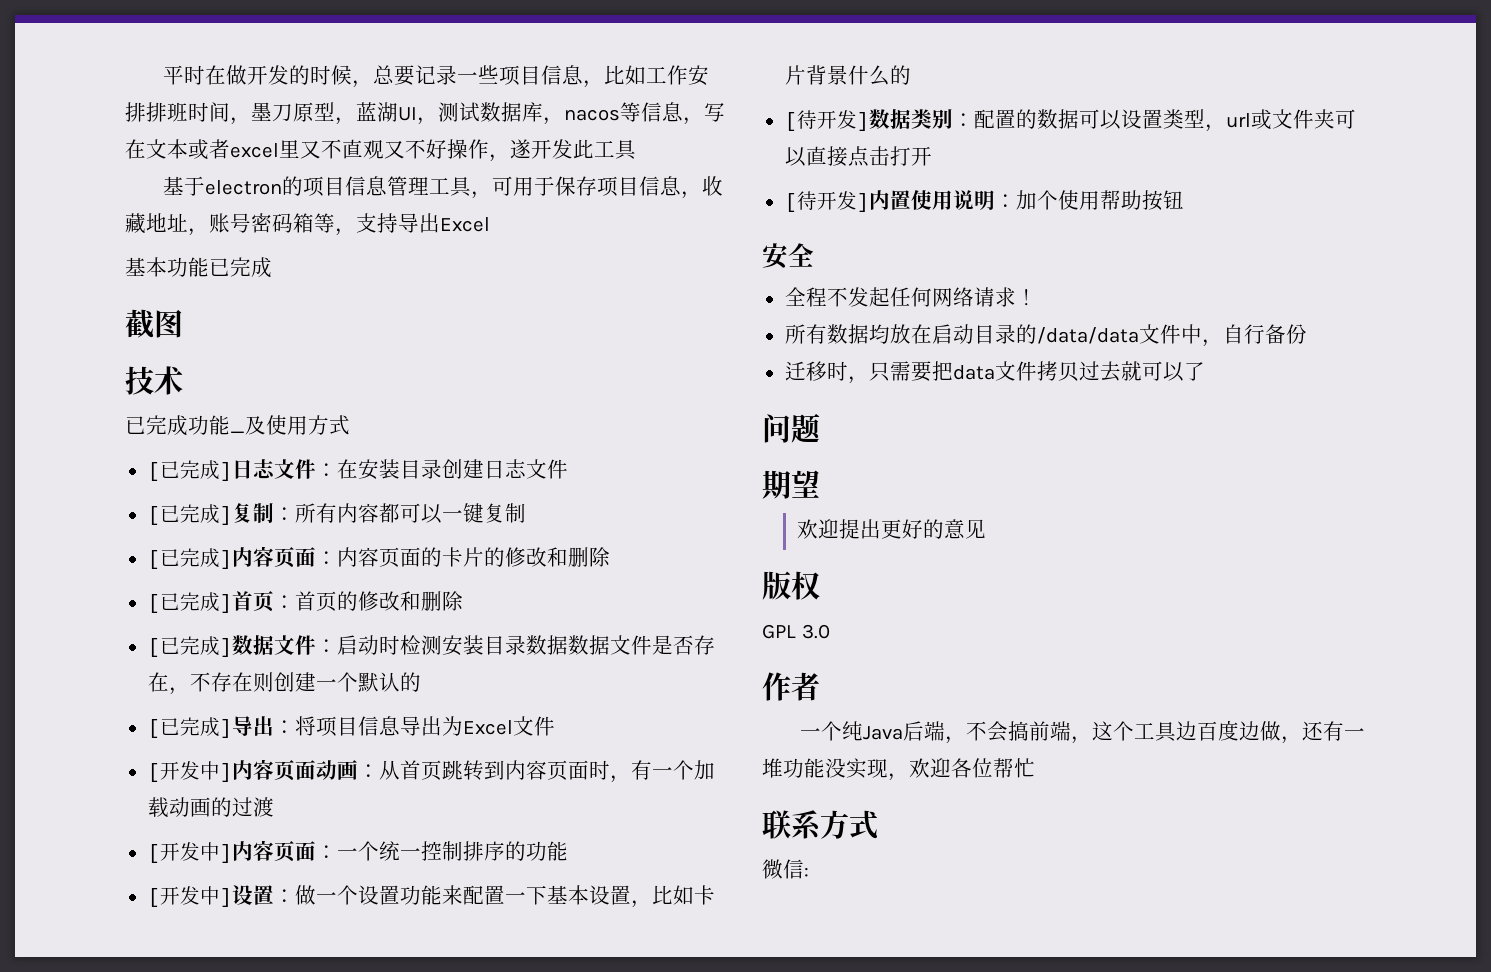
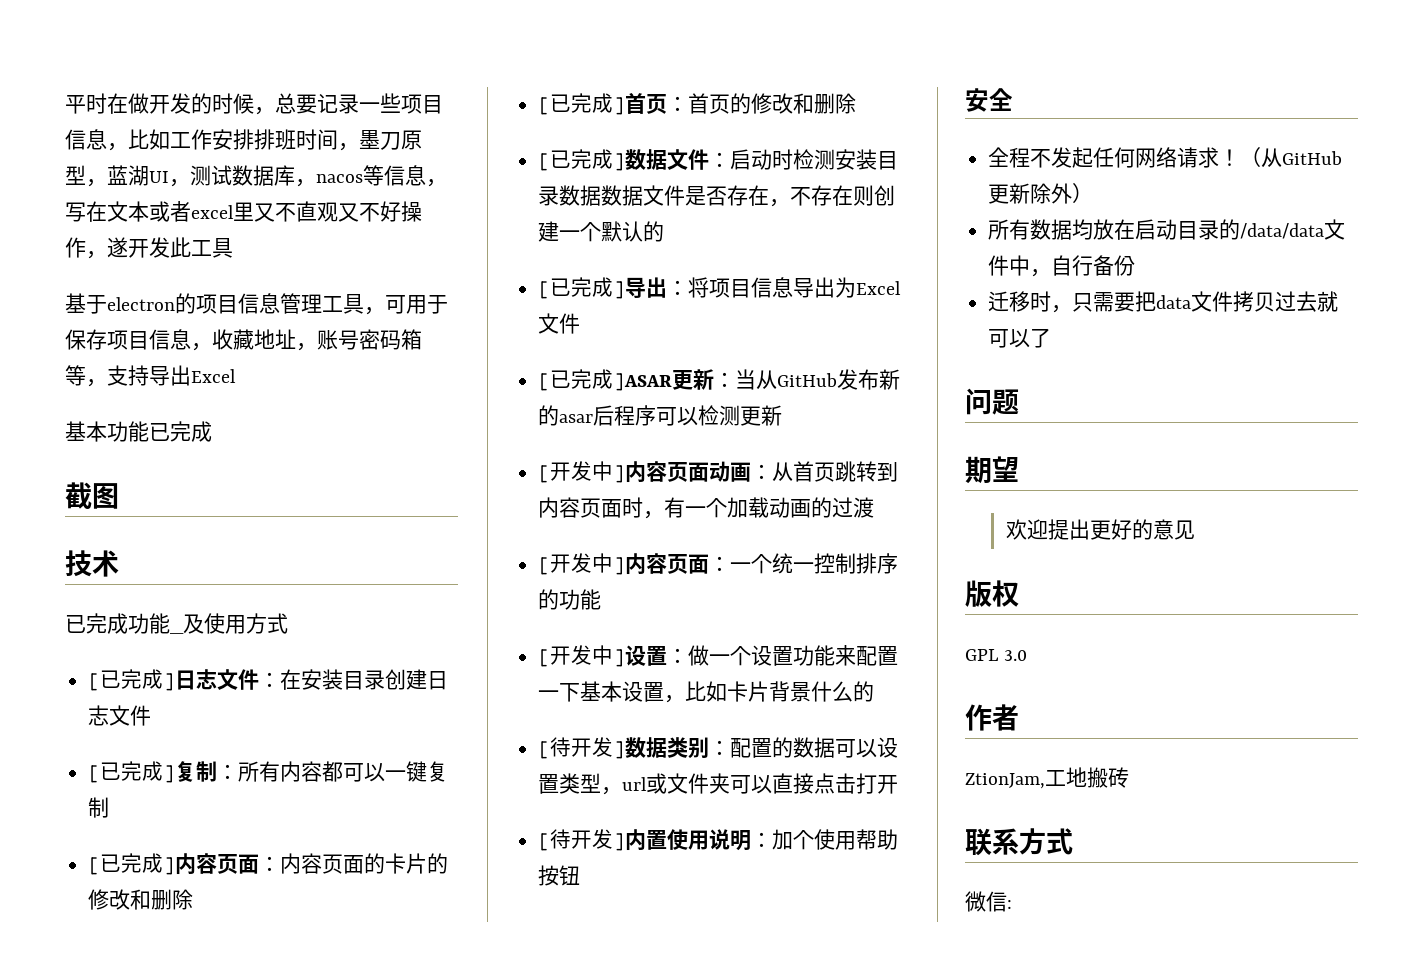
(555, 726) none -> [538,369,901,391] [538,405,783,426] // [已完成]ASAR更新：当从GitHub发布新的asar后程序可以检测更新
(1037, 297) none -> [1240,147,1343,167] [988,183,1094,204] （从GitHub更新除外）
[799,720,1365,744] [762,758,1035,781] 一个纯Java后端，不会搞前端，这个工具边百度边做，还有一堆功能没实现，欢迎各位帮忙 -> [965,767,1129,789] ZtionJam,工地搬砖

